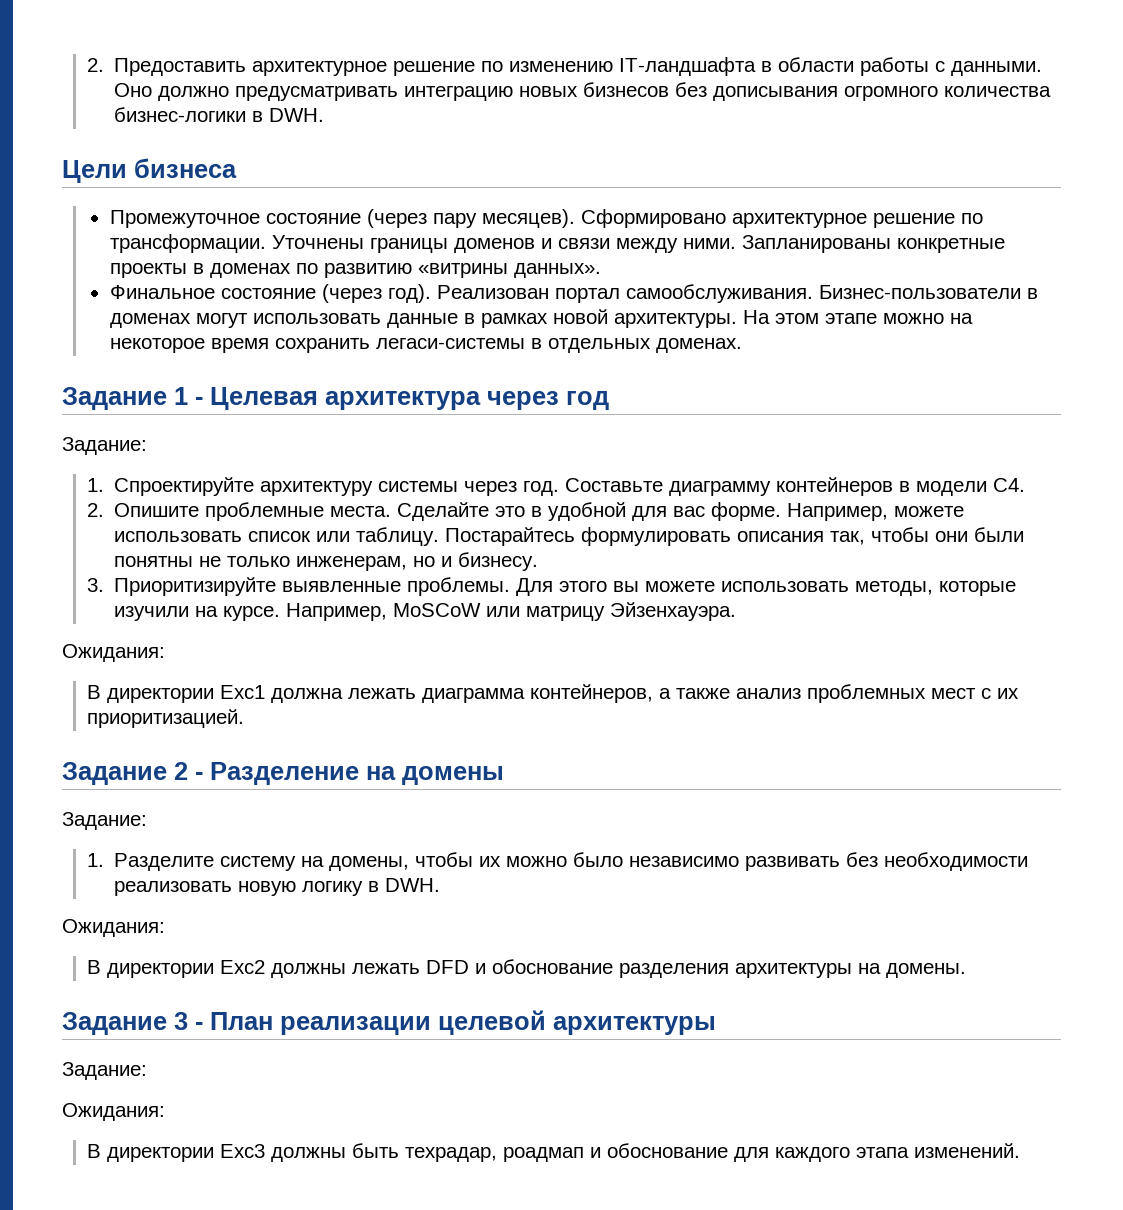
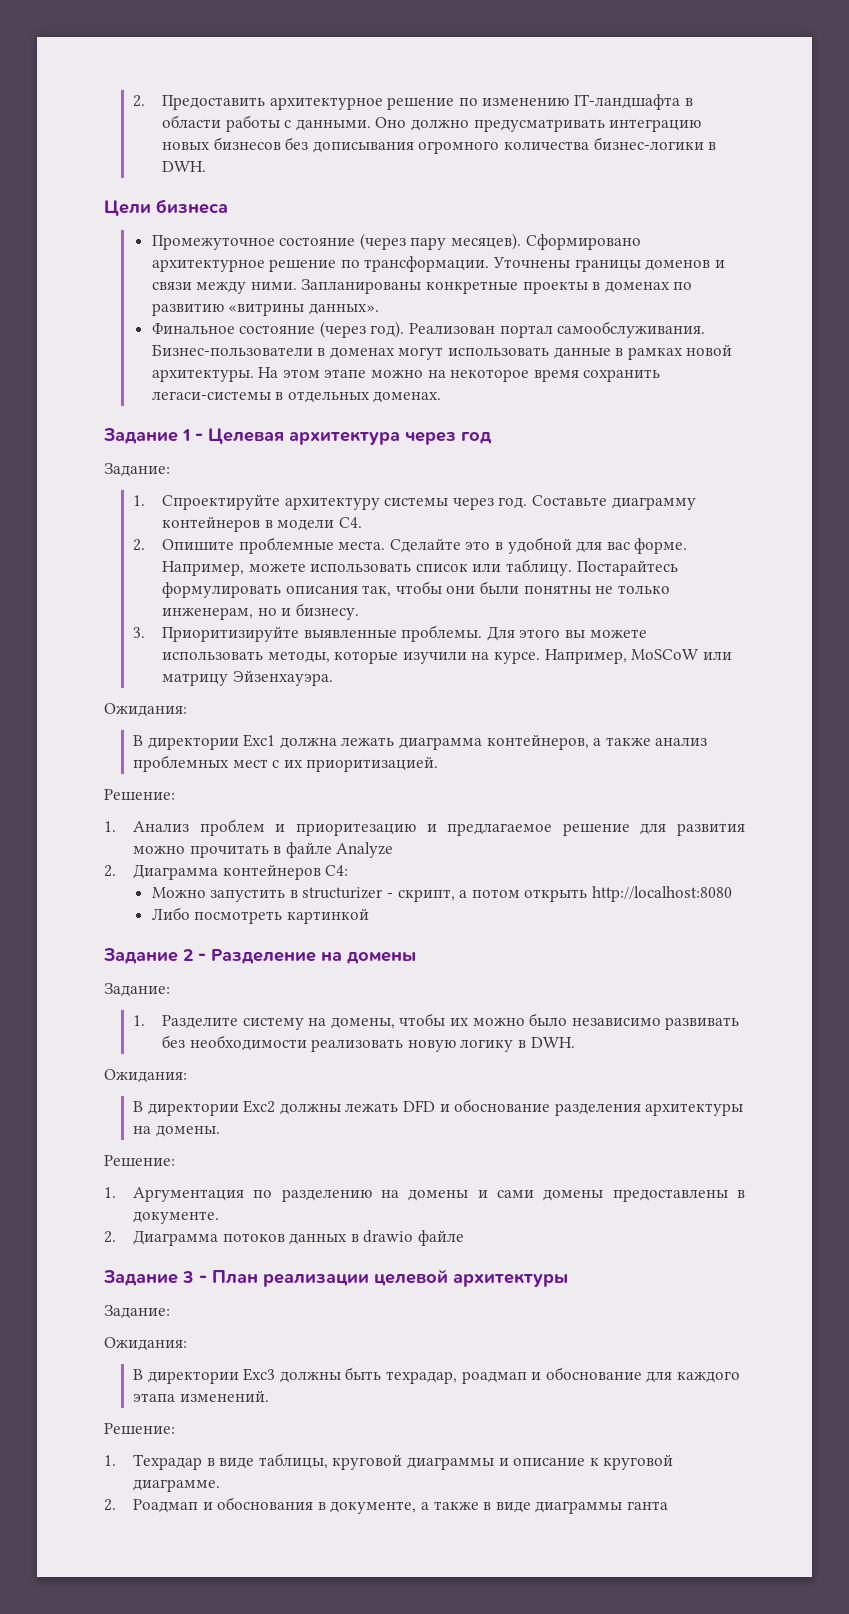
(245, 718) none -> [104,789,175,801] [104,819,745,836] [133,842,394,858] [104,864,349,880] [151,886,733,902] [151,907,369,924] // Решение: // 1. Анализ проблем и приоритезацию и предлагаемое решение для развития можно прочитать в файле Analyze // 2. Диаграмма контейнеров C4: // Можно запустить в structurizer - скрипт, а потом открыть http://localhost:8080 // Либо посмотреть картинкой
(967, 970) none -> [104,1155,175,1167] [104,1187,745,1202] [133,1211,220,1224] [104,1230,464,1246] // Решение: // 1. Аргументация по разделению на домены и сами домены предоставлены в документе. // 2. Диаграмма потоков данных в drawio файле
(1021, 1150) none -> [104,1423,175,1435] [104,1453,674,1470] [133,1479,221,1492] [104,1497,668,1514] // Решение: // 1. Техрадар в виде таблицы, круговой диаграммы и описание к круговой диаграмме. // 2. Роадмап и обоснования в документе, а также в виде диаграммы ганта

